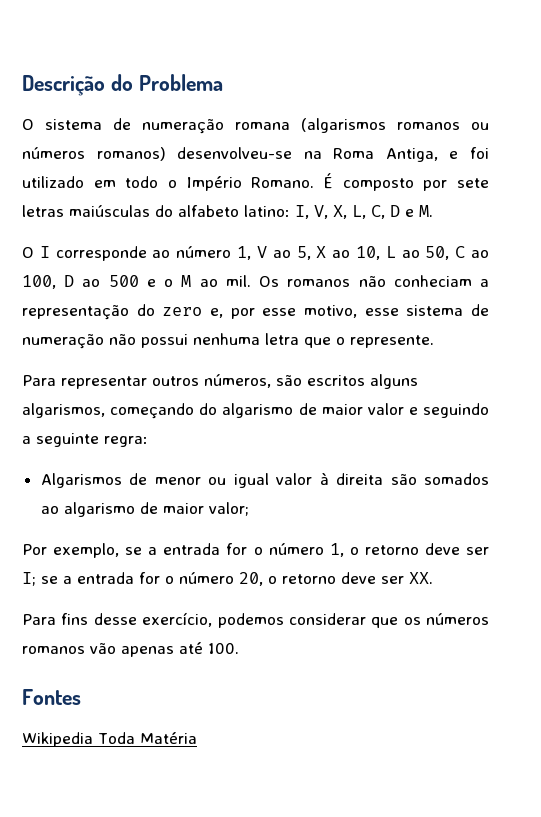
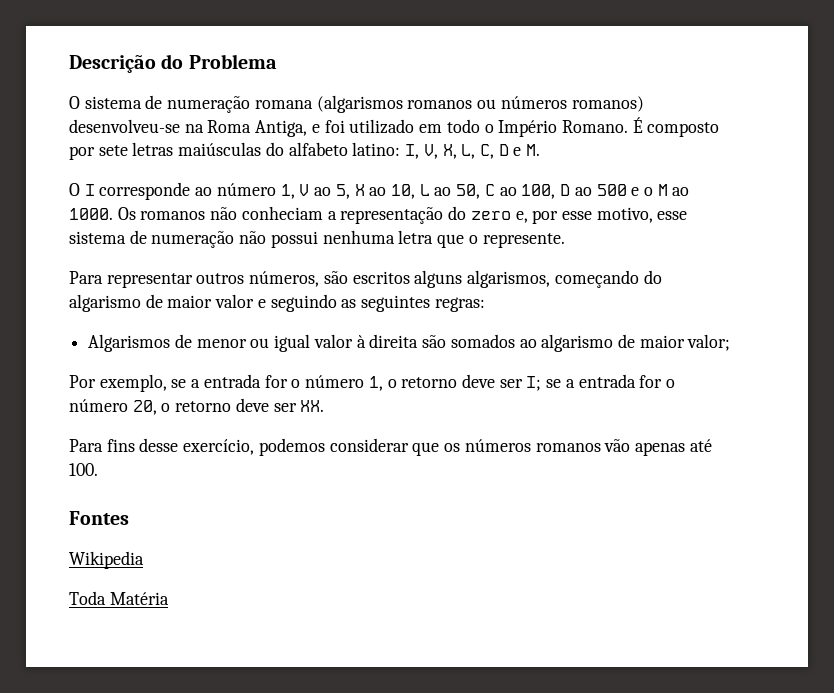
[225,275,251,287] mil. -> [69,208,113,220] 1000.
[22,433,148,447] a seguinte regra: -> [341,295,485,312] as seguintes regras:
(93, 739) none -> (144, 560) //

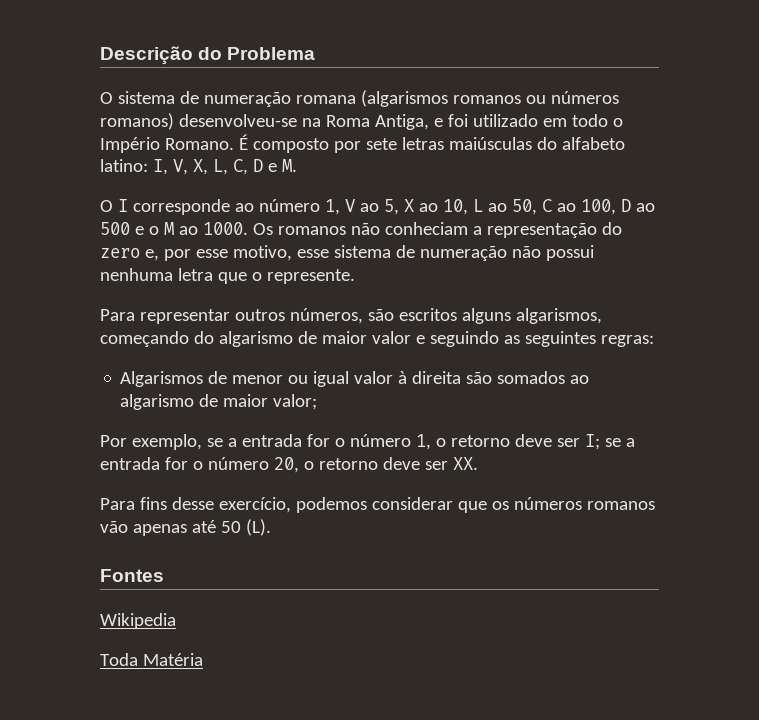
[69,463,98,476] 100. -> [220,519,271,536] 50 (L).

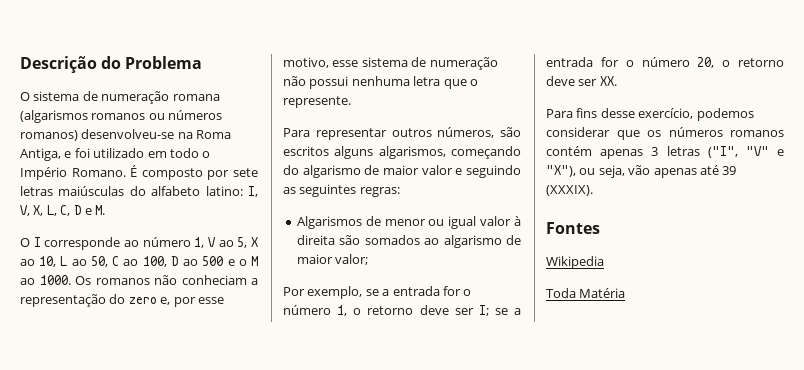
(655, 505) none -> [546,146,784,159] [546,165,625,178] contém apenas 3 letras ("I", "V" e "X"), ou seja,
[220,519,271,536] 50 (L). -> [722,166,737,175] [546,185,593,196] 39 (XXXIX).

